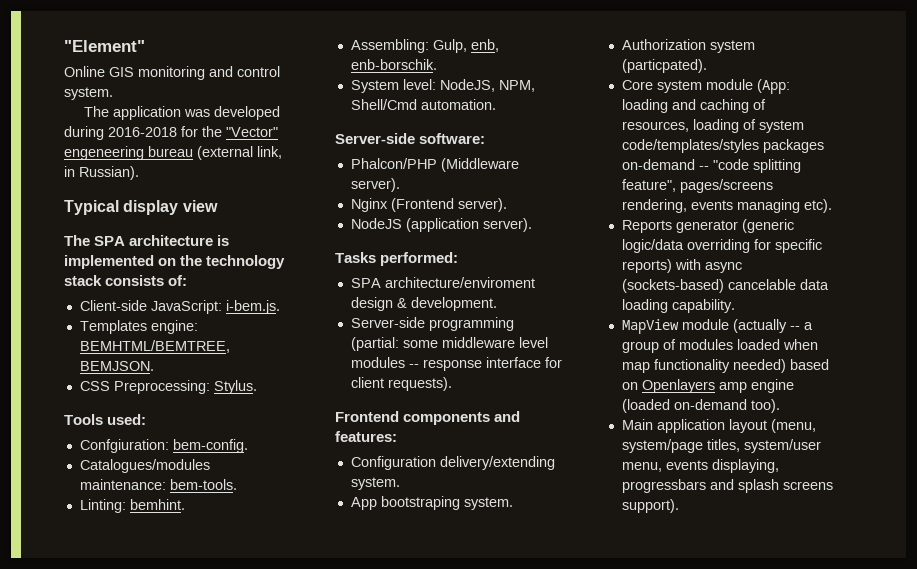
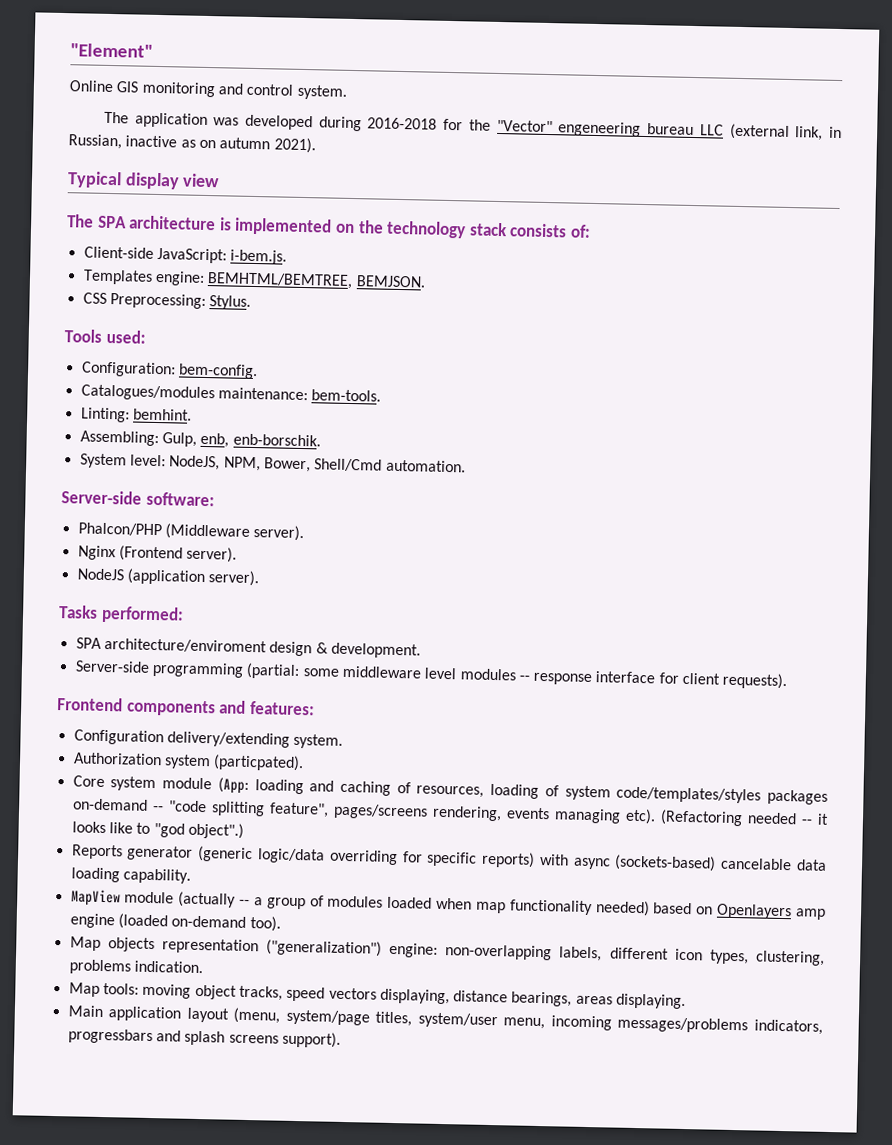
(193, 151) none -> [699,124,724,136] LLC
[79,166,139,180] Russian). -> [68,134,316,154] Russian, inactive as on autumn 2021).
[79,439,169,453] Confgiuration: -> [80,361,176,378] Configuration:
(535, 86) none -> [263,457,311,473] Bower,
[350,496,513,510] // App bootstraping system. -> (344, 741) none
(832, 206) none -> [659,809,830,827] [71,821,244,839] (Refactoring needed -- it looks like to "god object".)
(780, 406) none -> [69,936,825,966] [68,959,203,975] [68,982,687,1010] // Map objects representation ("generalization") engine: non-overlapping labels, different icon types, clustering, problems indication. // Map tools: moving object tracks, speed vectors displaying, distance bearings, areas displaying.
[665,459,779,473] events displaying, -> [550,1015,823,1035] incoming messages/problems indicators,

